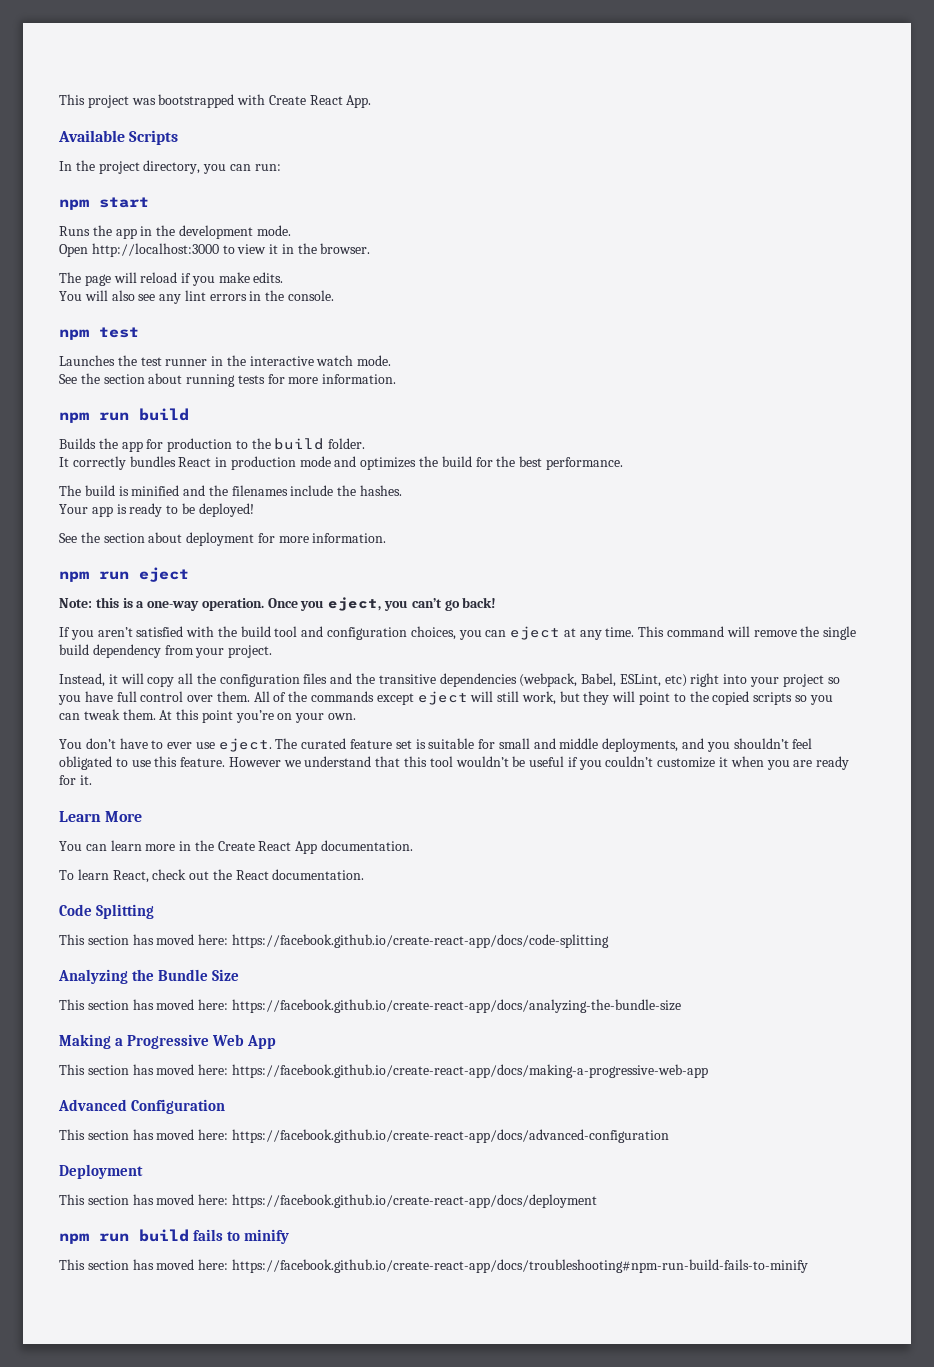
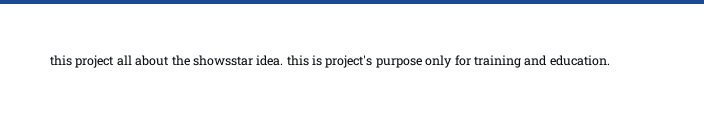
[59,94,372,108] [58,130,179,145] [59,160,281,174] [59,197,149,210] [59,225,291,239] [59,243,371,257] [59,272,284,286] [59,290,335,304] [59,327,139,340] [59,355,392,366] [59,373,397,387] [59,408,189,423] [59,438,366,452] [59,456,623,470] [59,485,403,496] [59,503,254,517] [59,532,387,546] [59,567,189,582] [59,597,497,611] [59,626,857,640] [59,644,273,658] [59,673,840,687] [58,691,833,705] [59,709,357,723] [59,738,813,752] [59,756,850,770] [59,775,92,785] [59,811,143,822] [59,840,414,854] [59,869,365,883] [59,904,154,919] [59,934,609,948] [58,969,239,984] [59,999,681,1013] [59,1034,276,1049] [59,1064,708,1078] [58,1099,225,1114] [59,1129,669,1143] [59,1164,143,1179] [59,1194,597,1208] [59,1229,289,1244] [59,1259,808,1273] This project was bootstrapped with Create React App. // Available Scripts // In the project directory, you can run: // npm start // Runs the app in the development mode. // Open http://localhost:3000 to view it in the browser. // The page will reload if you make edits. // You will also see any lint errors in the console. // npm test // Launches the test runner in the interactive watch mode. // See the section about running tests for more information. // npm run build // Builds the app for production to the build folder. // It correctly bundles React in production mode and optimizes the build for the best performance. // The build is minified and the filenames include the hashes. // Your app is ready to be deployed! // See the section about deployment for more information. // npm run eject // Note: this is a one-way operation. Once you eject, you can’t go back! // If you aren’t satisfied with the build tool and configuration choices, you can eject at any time. This command will remove the single build dependency from your project. // Instead, it will copy all the configuration files and the transitive dependencies (webpack, Babel, ESLint, etc) right into your project so you have full control over them. All of the commands except eject will still work, but they will point to the copied scripts so you can tweak them. At this point you’re on your own. // You don’t have to ever use eject. The curated feature set is suitable for small and middle deployments, and you shouldn’t feel obligated to use this feature. However we understand that this tool wouldn’t be useful if you couldn’t customize it when you are ready for it. // Learn More // You can learn more in the Create React App documentation. // To learn React, check out the React documentation. // Code Splitting // This section has moved here: https://facebook.github.io/create-react-app/docs/code-splitting // Analyzing the Bundle Size // This section has moved here: https://facebook.github.io/create-react-app/docs/analyzing-the-bundle-size // Making a Progressive Web App // This section has moved here: https://facebook.github.io/create-react-app/docs/making-a-progressive-web-app // Advanced Configuration // This section has moved here: https://facebook.github.io/create-react-app/docs/advanced-configuration // Deployment // This section has moved here: https://facebook.github.io/create-react-app/docs/deployment // npm run build fails to minify // This section has moved here: https://facebook.github.io/create-react-app/docs/troubleshooting#npm-run-build-fails-to-minify -> [50,55,610,68] this project all about the showsstar idea. this is project's purpose only for training and education.

